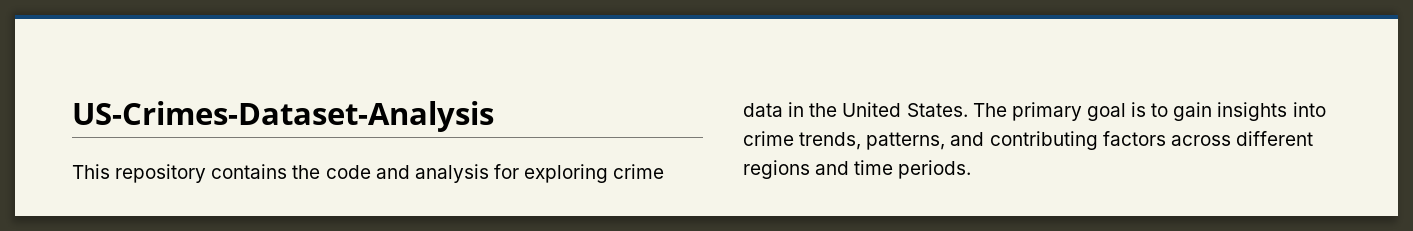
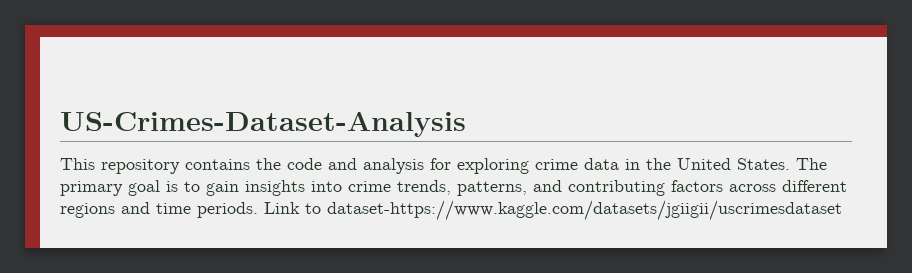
(972, 169) none -> [264,200,842,221] Link to dataset-https://www.kaggle.com/datasets/jgiigii/uscrimesdataset

